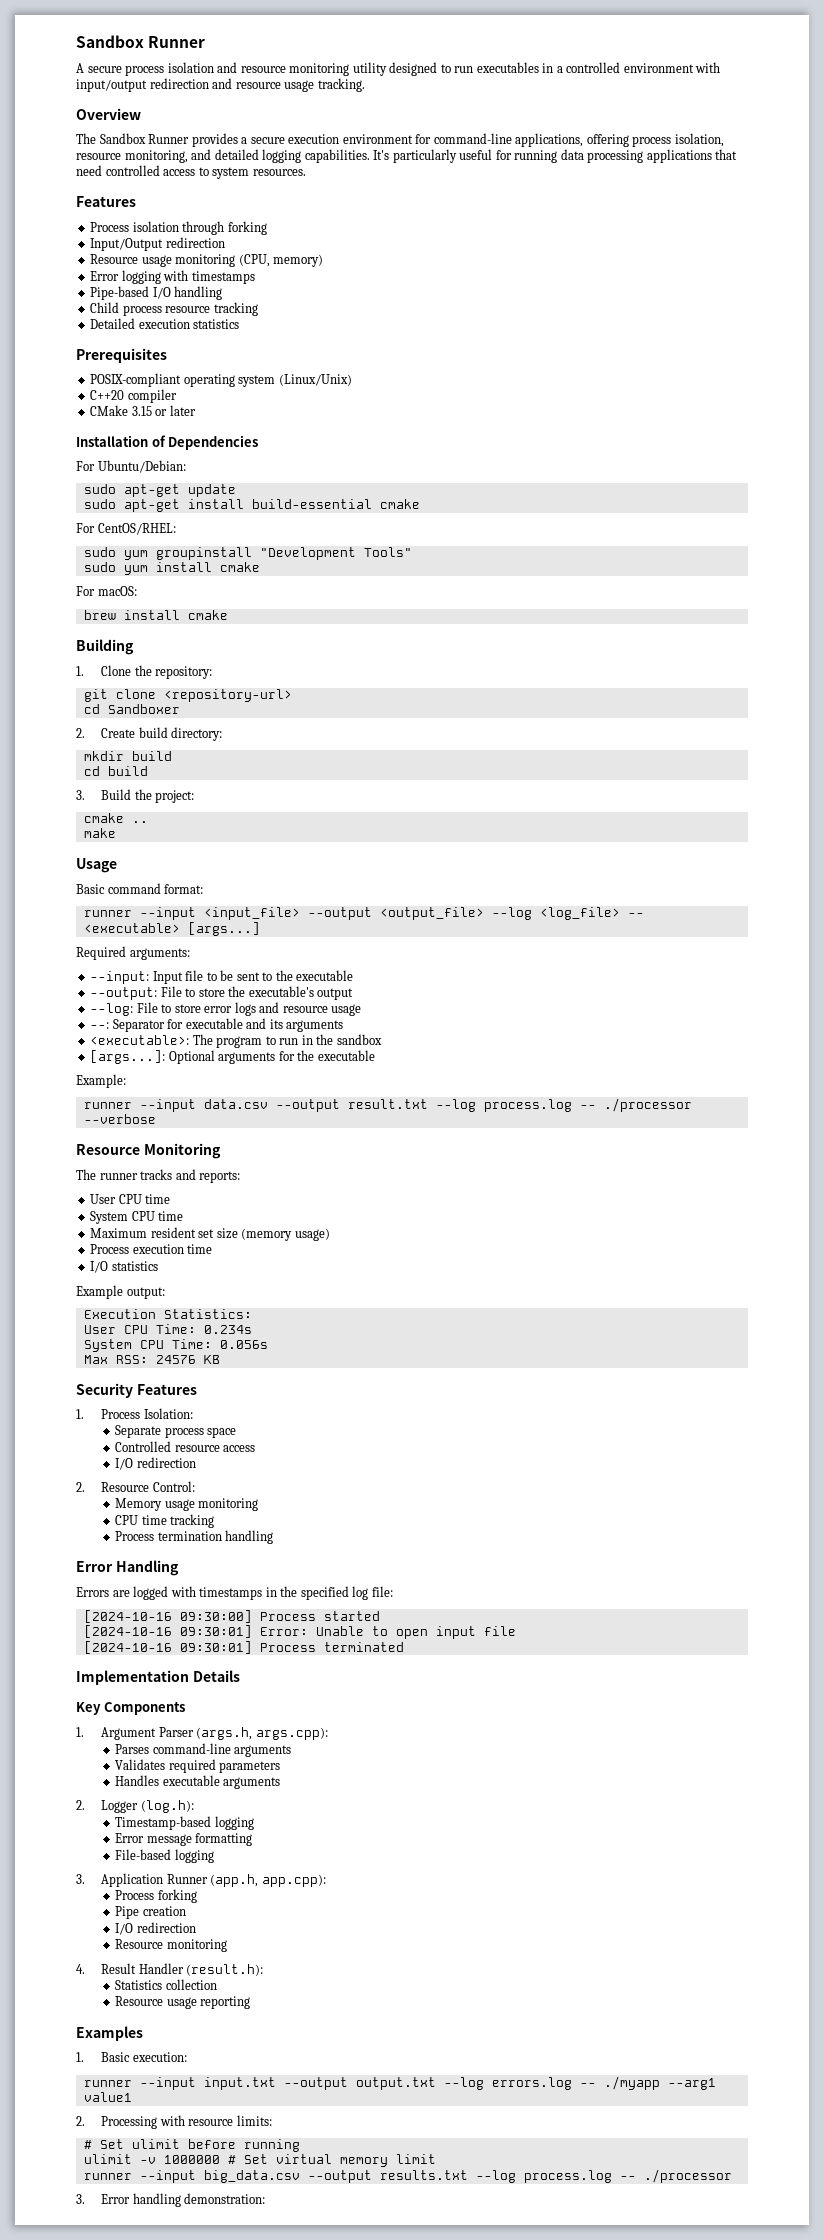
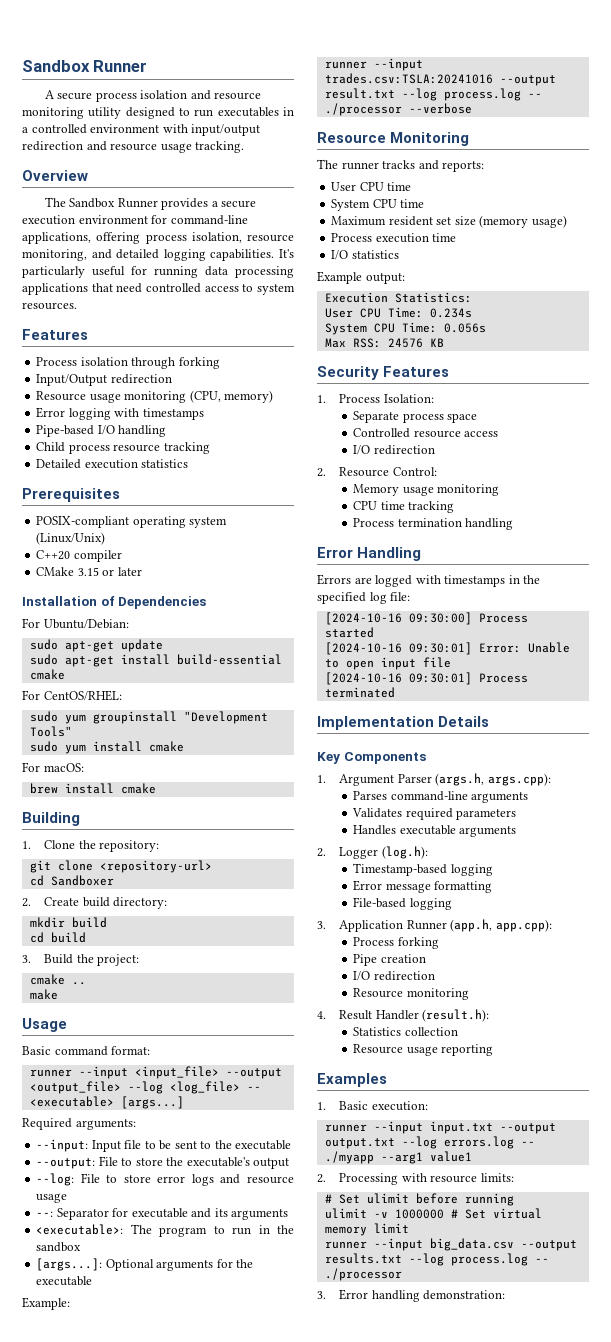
[203,1099,268,1109] data.csv -> [324,73,493,84] trades.csv:TSLA:20241016

